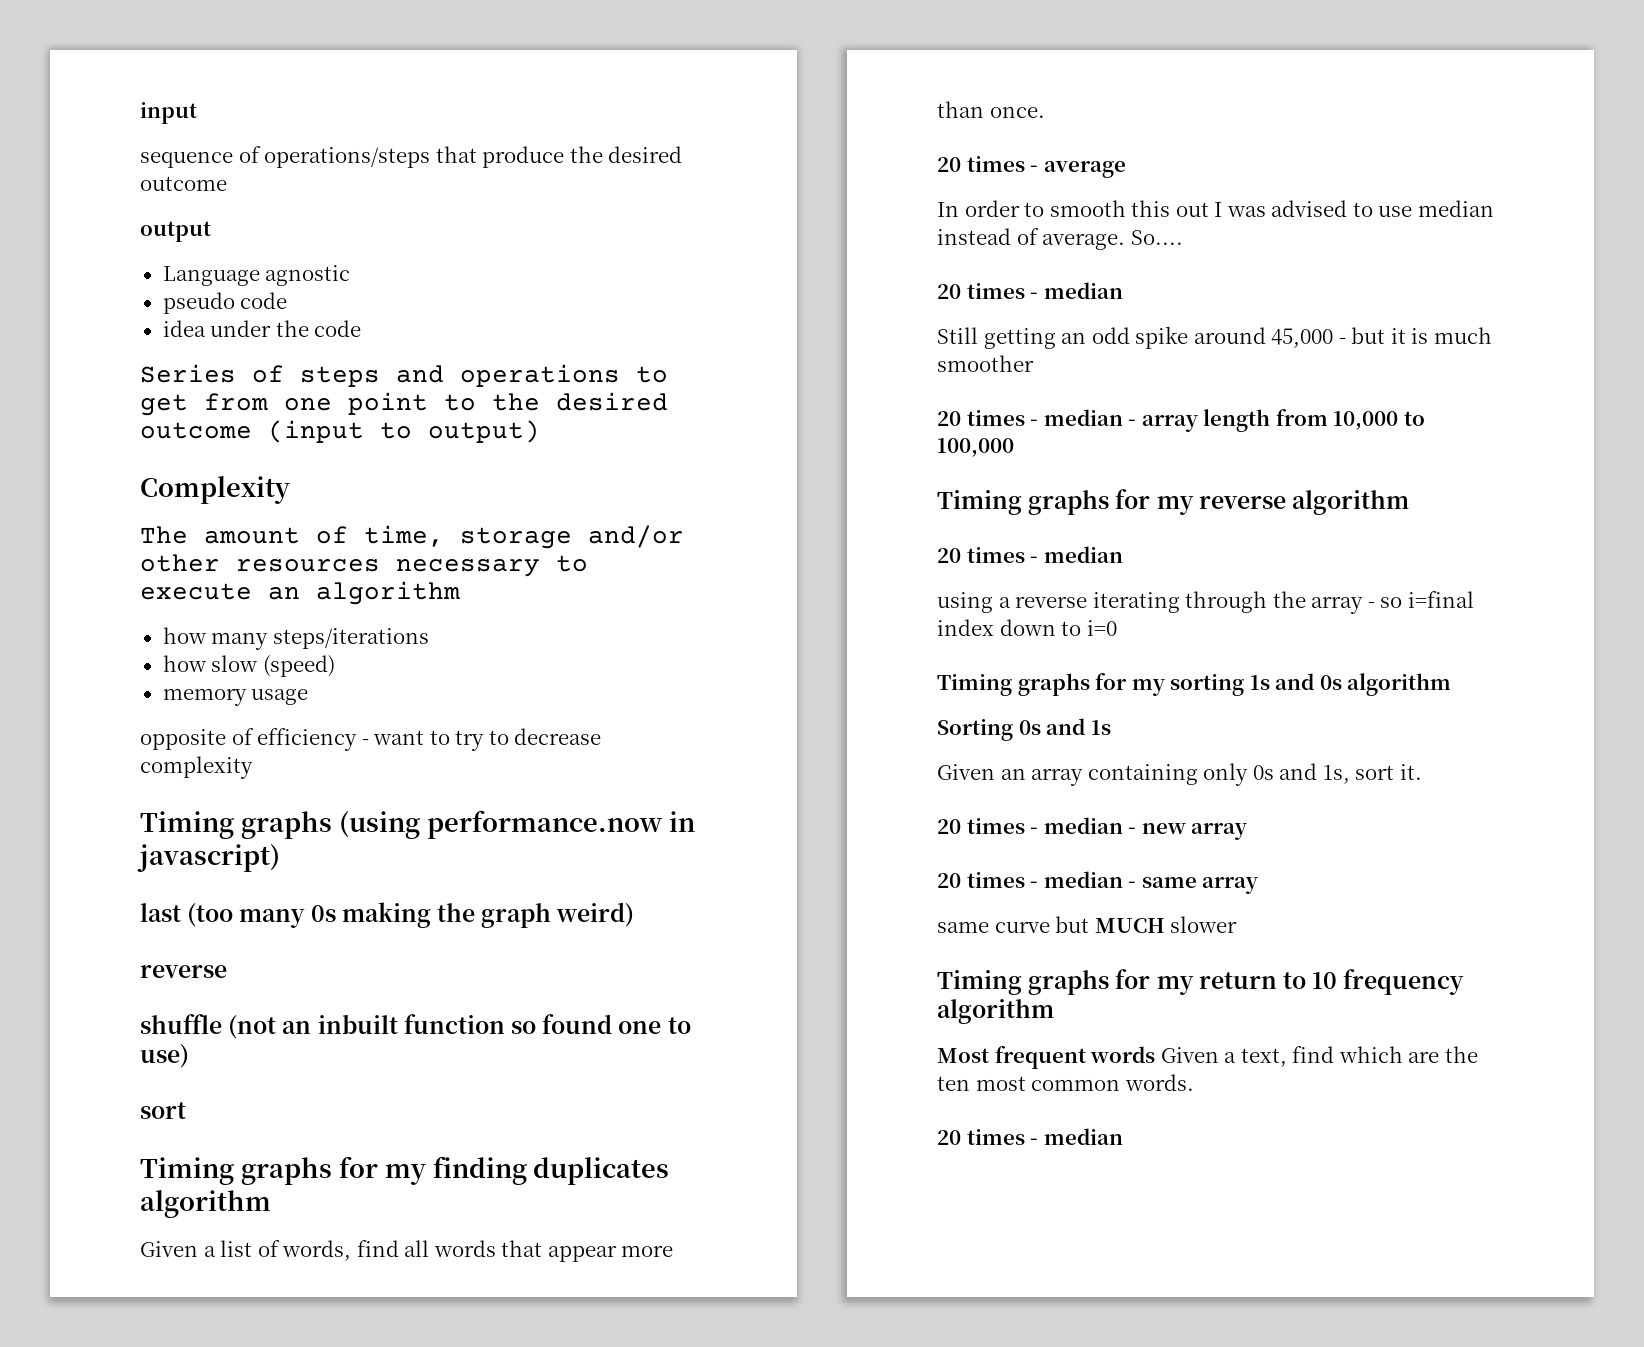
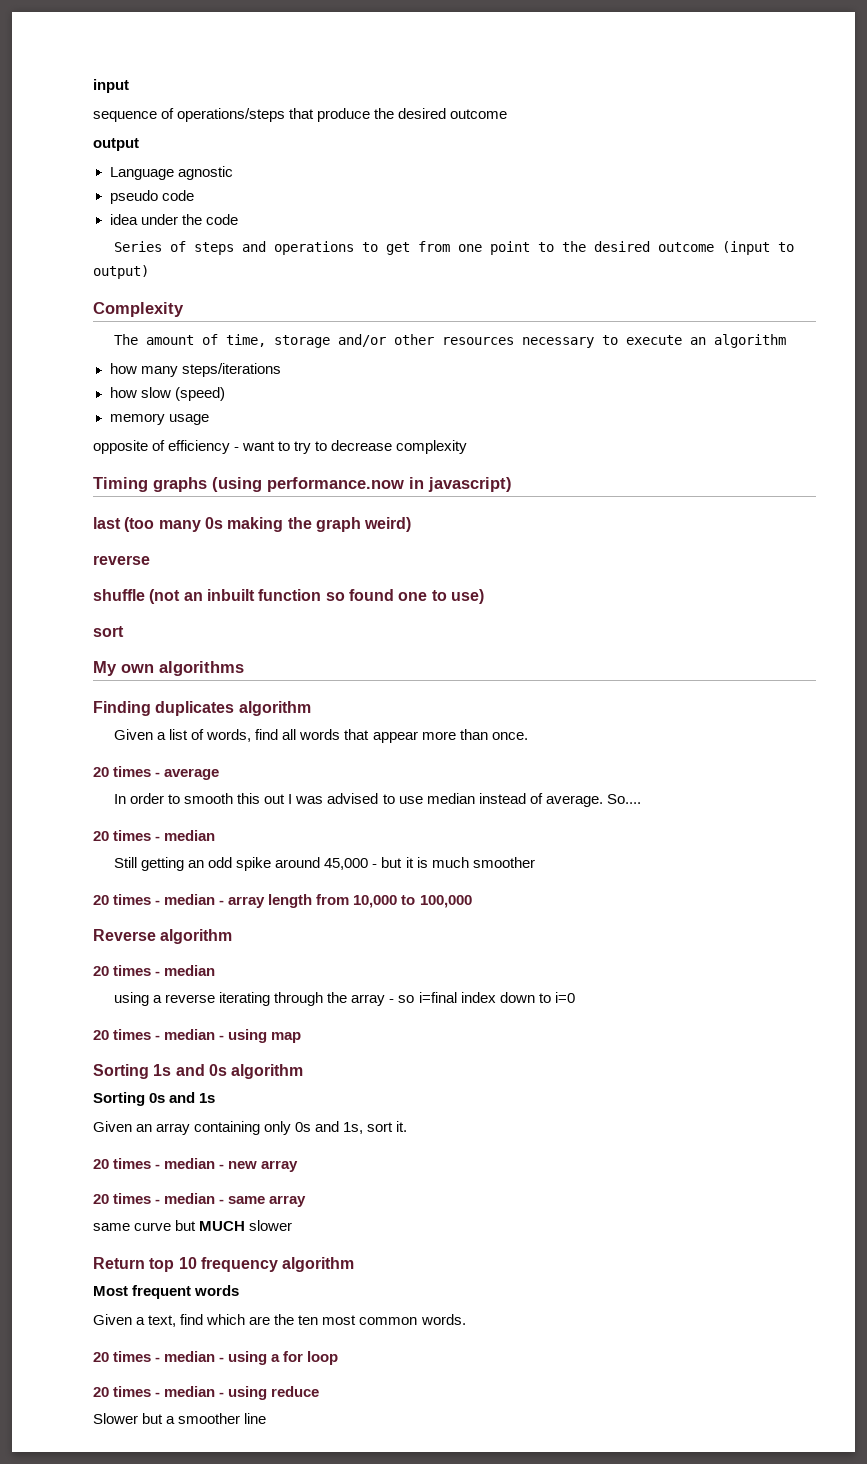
[140,1156,527,1185] Timing graphs for my finding -> [93,661,244,676] [93,701,151,716] My own algorithms // Finding
[937,489,1286,515] Timing graphs for my reverse -> [93,929,156,941] Reverse
[937,673,1245,696] Timing graphs for my sorting -> [93,1029,302,1043] [93,1064,149,1079] 20 times - median - using map // Sorting
[937,969,1307,995] Timing graphs for my return to -> [93,1257,175,1272] Return top
(1156, 1054) none -> (240, 1290) //
(1123, 1136) none -> [219,1351,339,1365] [93,1386,320,1400] [93,1413,267,1424] - using a for loop // 20 times - median - using reduce // Slower but a smoother line

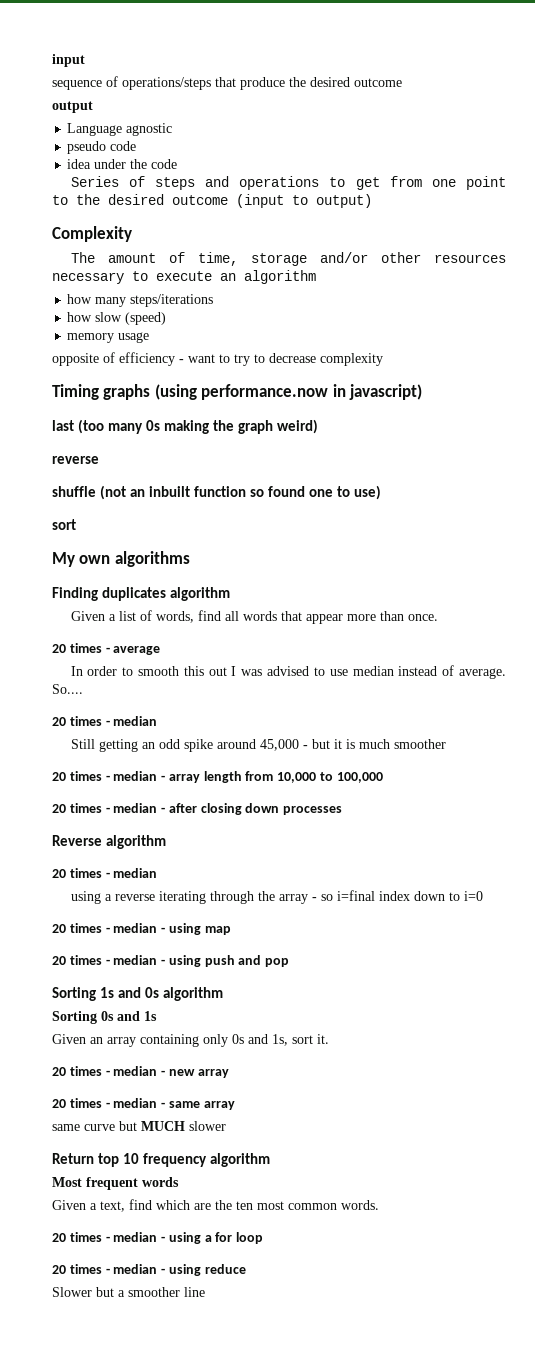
(472, 901) none -> [52,803,343,815] // 20 times - median - after closing down processes
(302, 1037) none -> [52,955,290,967] // 20 times - median - using push and pop

